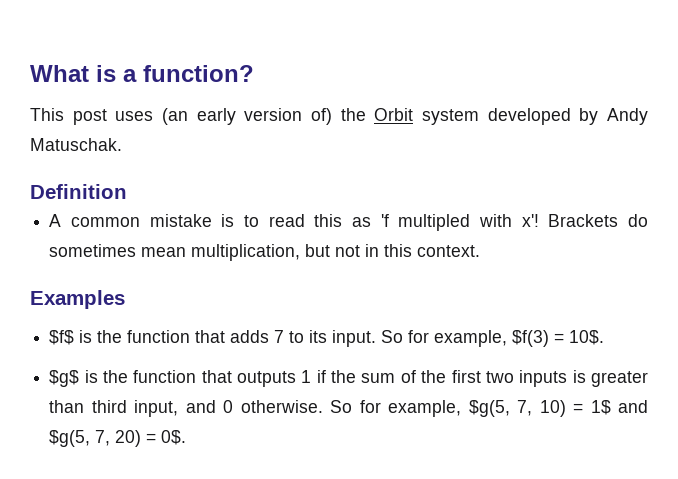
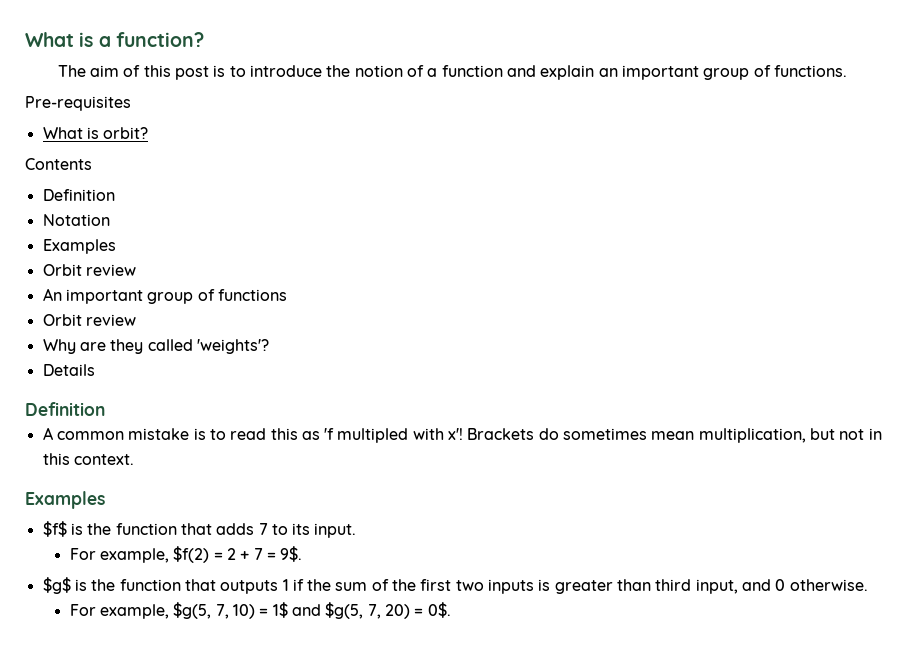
[30,108,648,125] [30,138,122,151] This post uses (an early version of) the Orbit system developed by Andy Matuschak. -> [57,65,847,80] [25,96,131,111] [42,127,149,139] [25,158,92,170] [42,189,115,201] [42,214,110,226] [42,239,116,254] [42,264,136,276] [42,288,287,304] [42,314,136,326] [42,339,269,354] [42,364,95,376] The aim of this post is to introduce the notion of a function and explain an important group of functions. // Pre-requisites // What is orbit? // Contents // Definition // Notation // Examples // Orbit review // An important group of functions // Orbit review // Why are they called 'weights'? // Details
[381,330,605,347] So for example, $f(3) = 10$. -> [69,546,303,563] // For example, $f(2) = 2 + 7 = 9$.
[330,400,381,413] So for -> [69,604,96,616] // For

